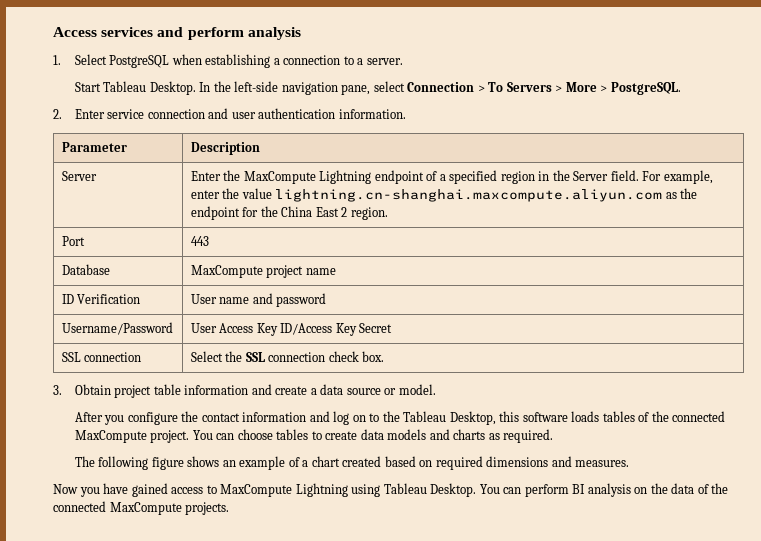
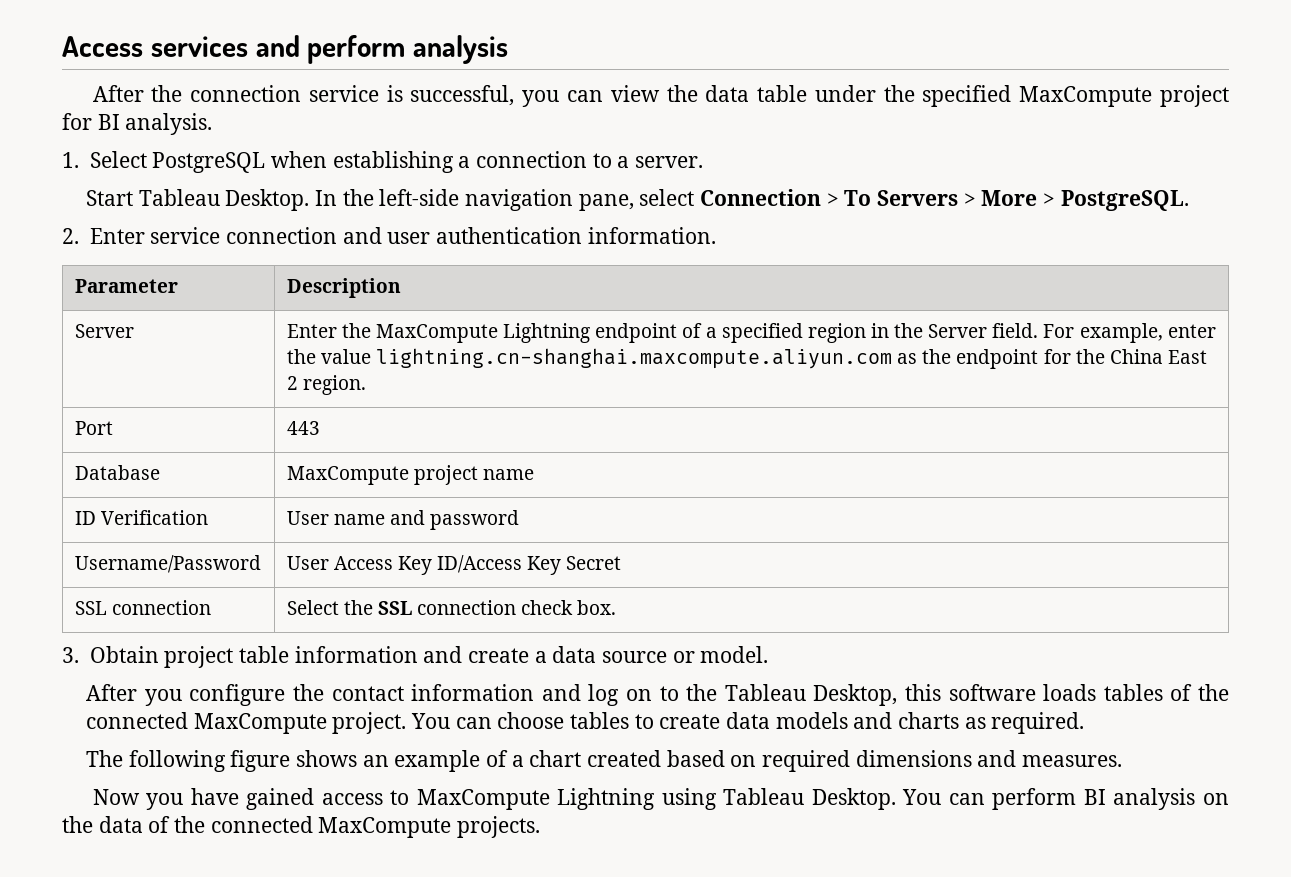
(301, 33) none -> [92,85,1229,107] [62,113,213,135] // After the connection service is successful, you can view the data table under the specified MaxCompute project for BI analysis.

